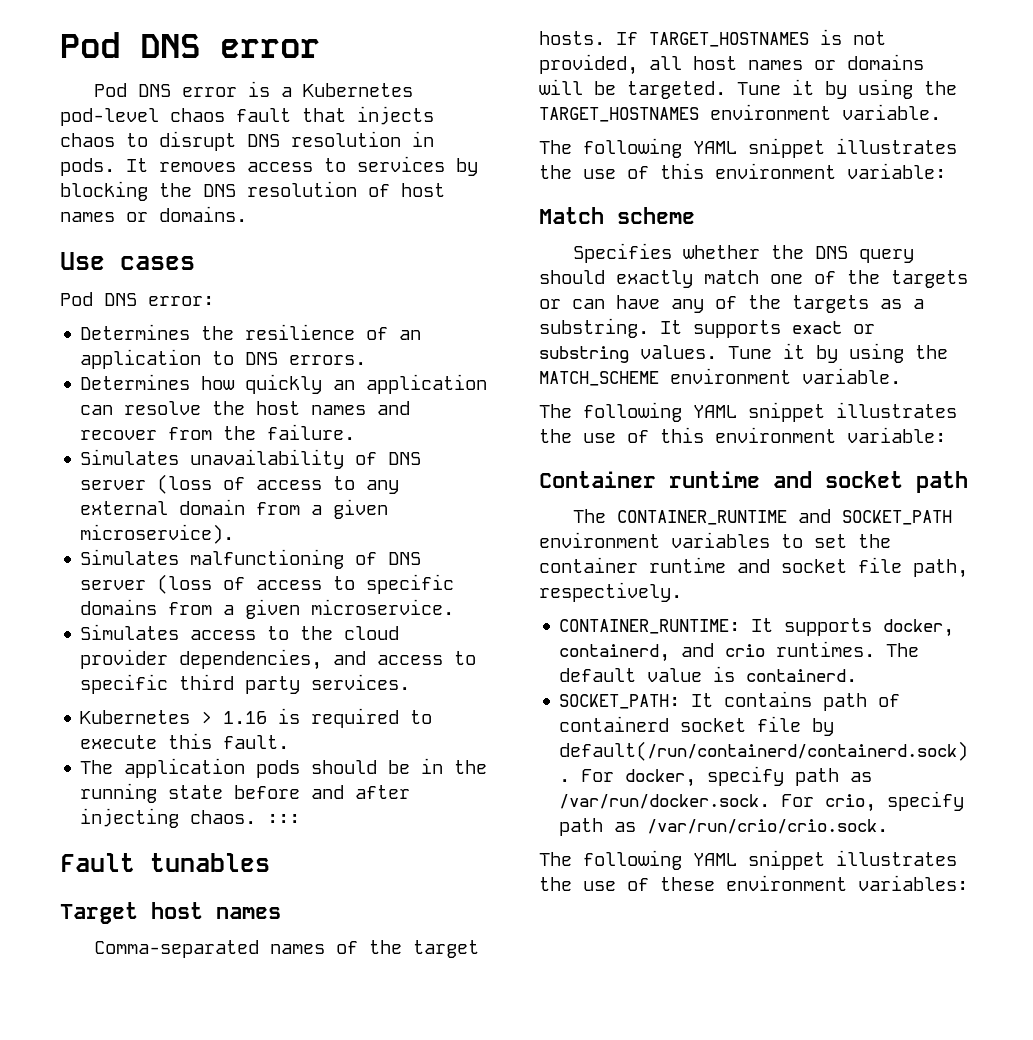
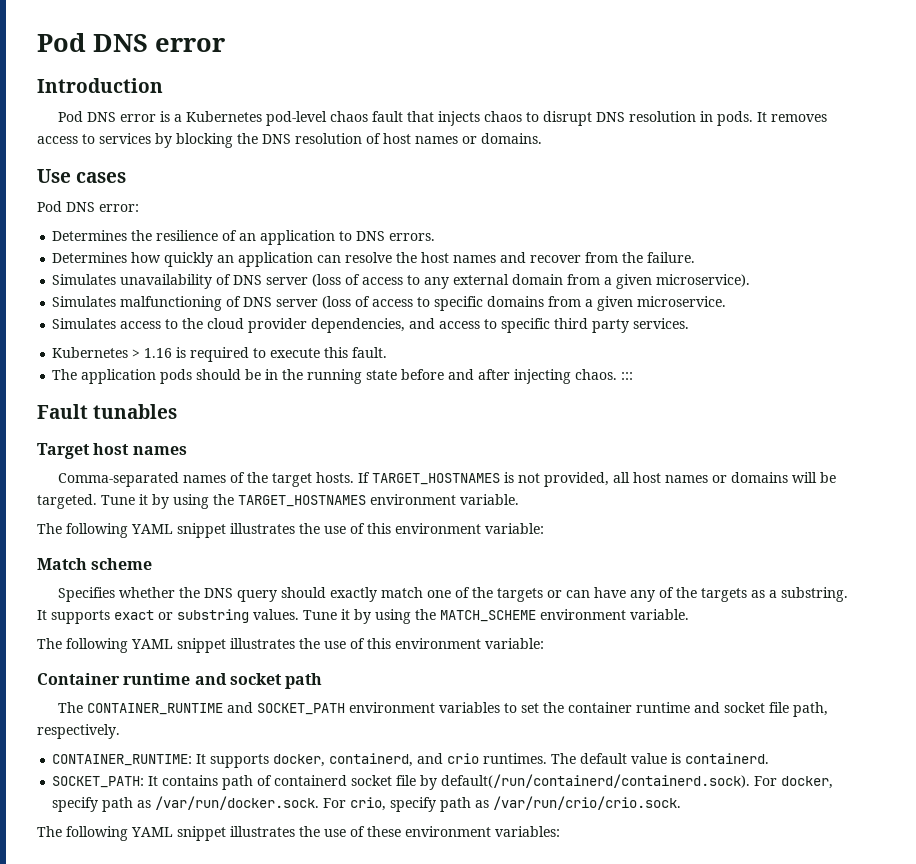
[60,32,320,58] Pod DNS error -> [37,33,225,52] [37,78,163,93] Pod DNS error // Introduction

